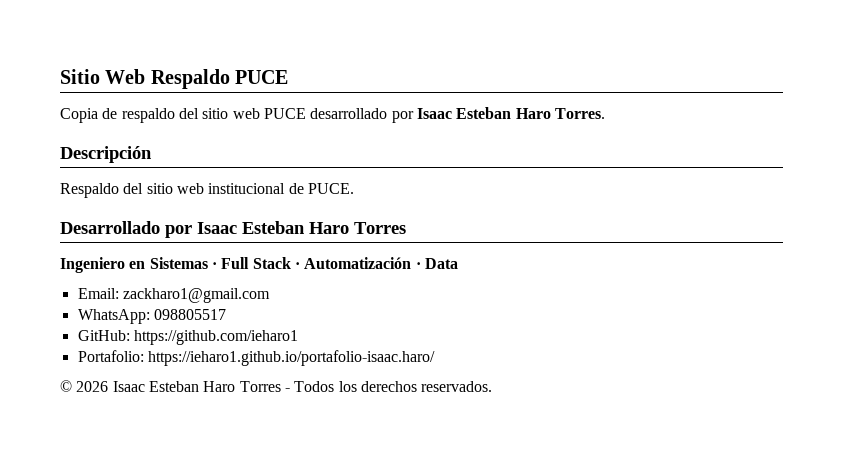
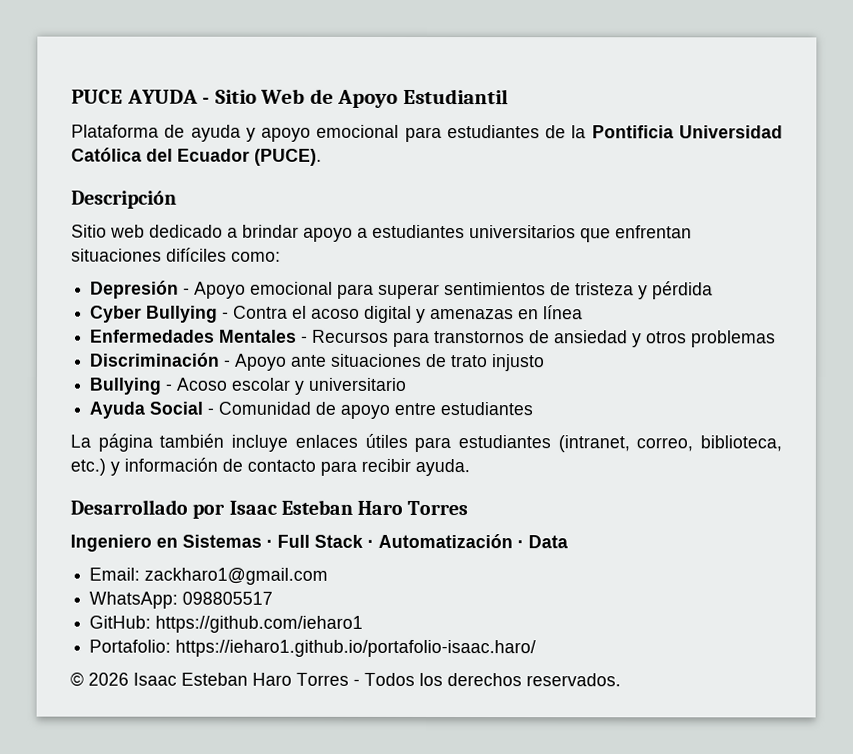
[60,69,289,89] [60,107,605,123] [60,146,152,163] [60,183,354,198] Sitio Web Respaldo PUCE // Copia de respaldo del sitio web PUCE desarrollado por Isaac Esteban Haro Torres. // Descripción // Respaldo del sitio web institucional de PUCE. -> [71,88,509,108] [71,124,783,143] [71,147,322,166] [71,190,177,209] [71,224,692,243] [71,247,281,262] [90,280,714,300] [90,305,584,323] [90,329,777,348] [90,352,546,372] [89,377,407,395] [89,401,534,419] [70,433,782,453] [70,457,470,477] PUCE AYUDA - Sitio Web de Apoyo Estudiantil // Plataforma de ayuda y apoyo emocional para estudiantes de la Pontificia Universidad Católica del Ecuador (PUCE). // Descripción // Sitio web dedicado a brindar apoyo a estudiantes universitarios que enfrentan situaciones difíciles como: // Depresión - Apoyo emocional para superar sentimientos de tristeza y pérdida // Cyber Bullying - Contra el acoso digital y amenazas en línea // Enfermedades Mentales - Recursos para transtornos de ansiedad y otros problemas // Discriminación - Apoyo ante situaciones de trato injusto // Bullying - Acoso escolar y universitario // Ayuda Social - Comunidad de apoyo entre estudiantes // La página también incluye enlaces útiles para estudiantes (intranet, correo, biblioteca, etc.) y información de contacto para recibir ayuda.

